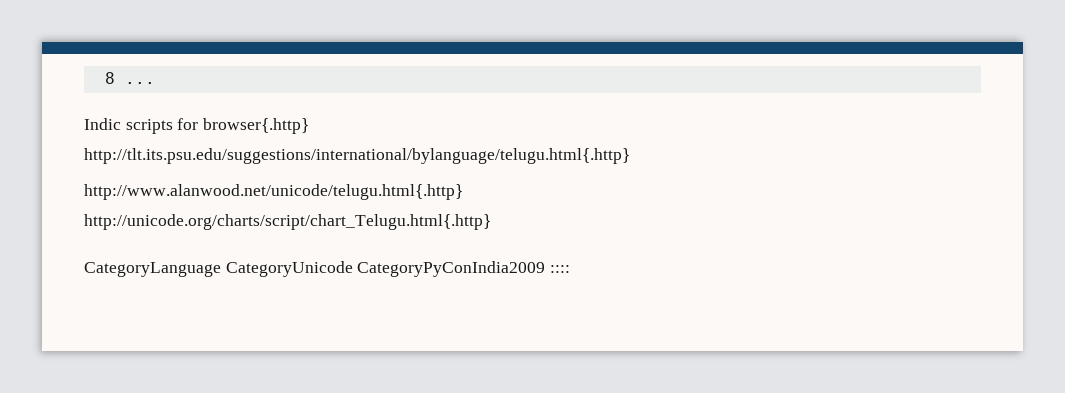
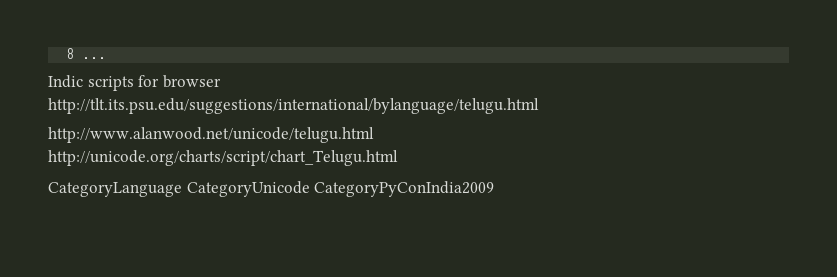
[203,118,310,134] [84,148,630,164] [84,184,463,200] [84,214,491,230] browser{.http} // http://tlt.its.psu.edu/suggestions/international/bylanguage/telugu.html{.http} // http://www.alanwood.net/unicode/telugu.html{.http} // http://unicode.org/charts/script/chart_Telugu.html{.http} -> [162,75,221,88] [48,98,539,114] [48,127,374,143] [48,150,398,166] browser // http://tlt.its.psu.edu/suggestions/international/bylanguage/telugu.html // http://www.alanwood.net/unicode/telugu.html // http://unicode.org/charts/script/chart_Telugu.html
[550,265,571,273] :::: -> (495, 189) none

